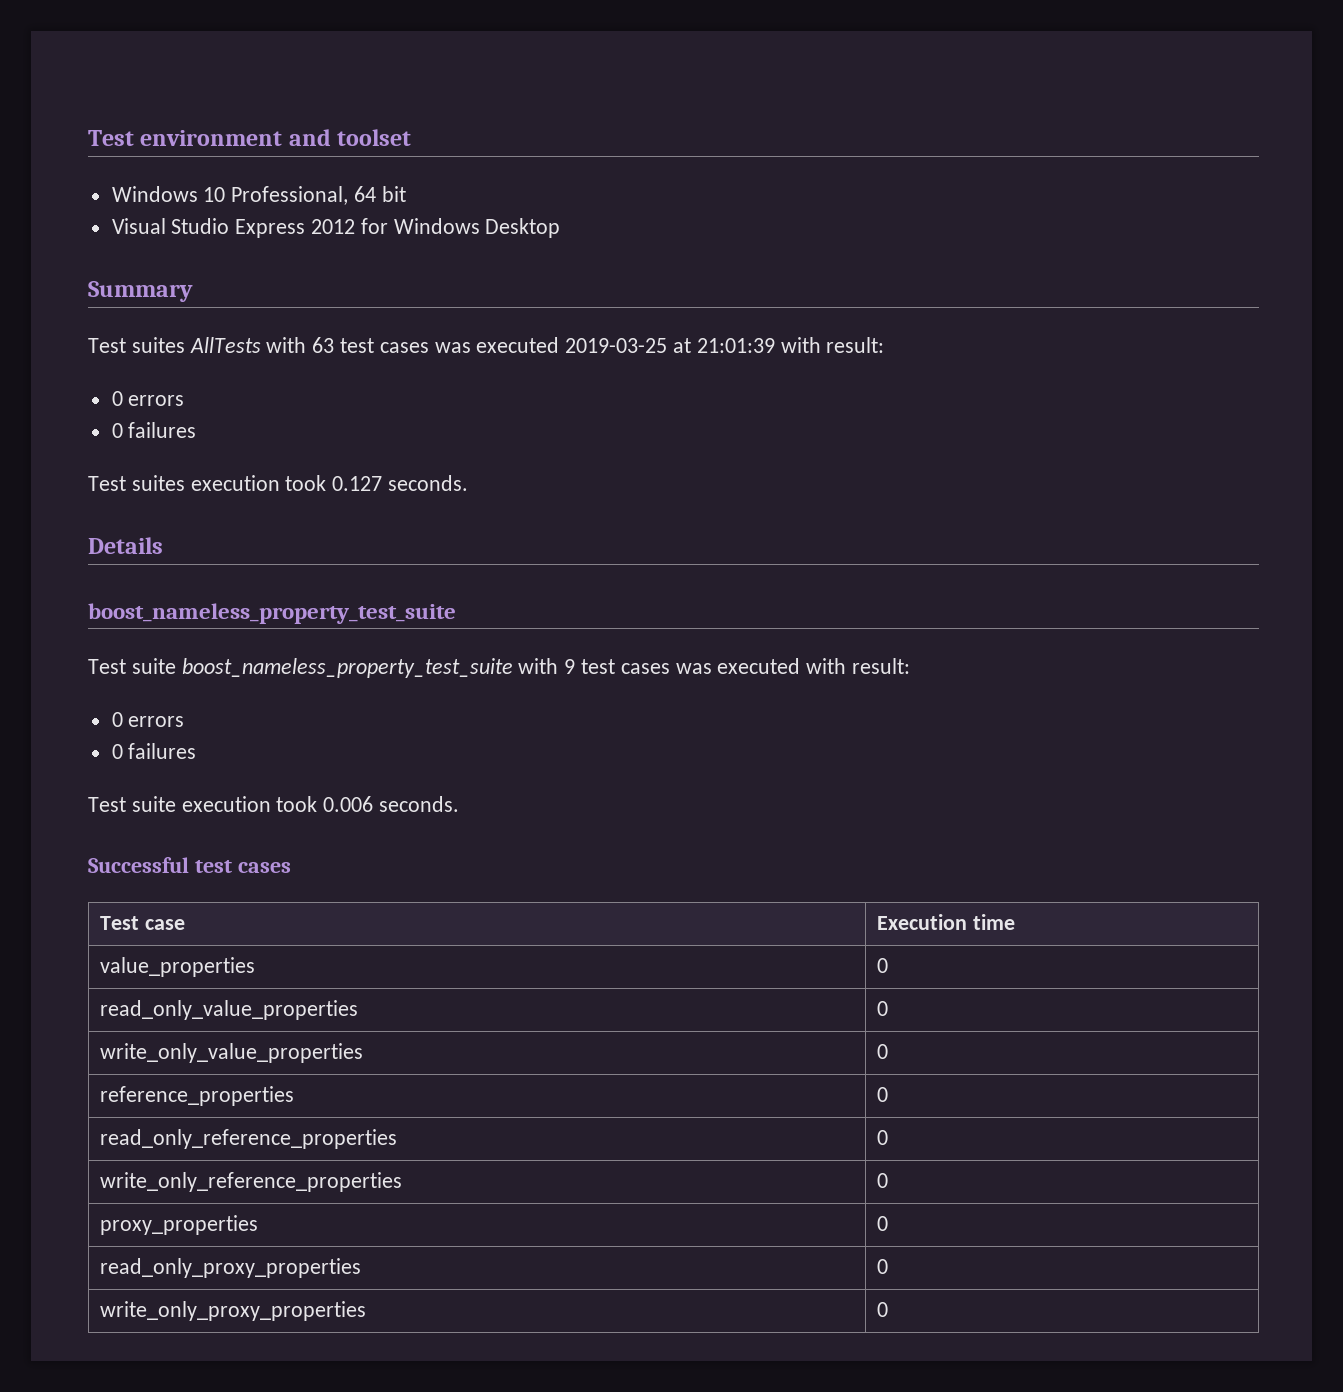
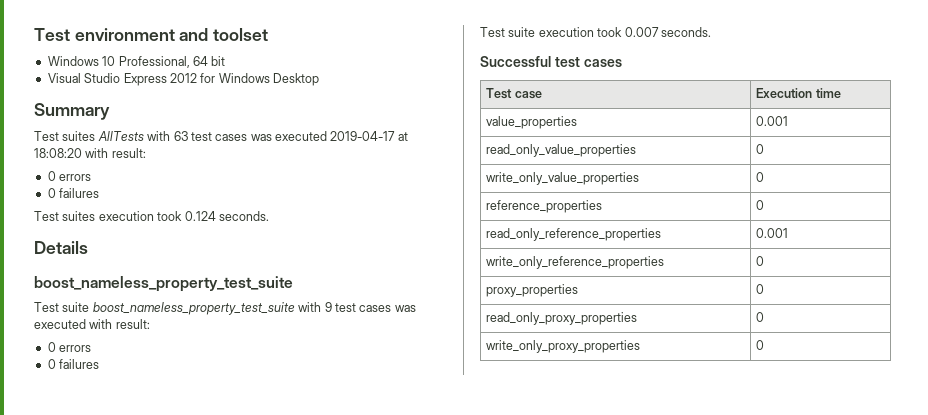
[565,338,775,353] 2019-03-25 at 21:01:39 -> [330,131,408,141] [34,148,82,158] 2019-04-17 at 18:08:20
[332,476,383,491] 0.127 -> [184,211,216,221] 0.124
[323,796,374,812] 0.006 -> [624,27,659,37] 0.007
[877,958,889,973] 0 -> [756,116,789,126] 0.001
[877,1130,889,1145] 0 -> [756,228,789,238] 0.001

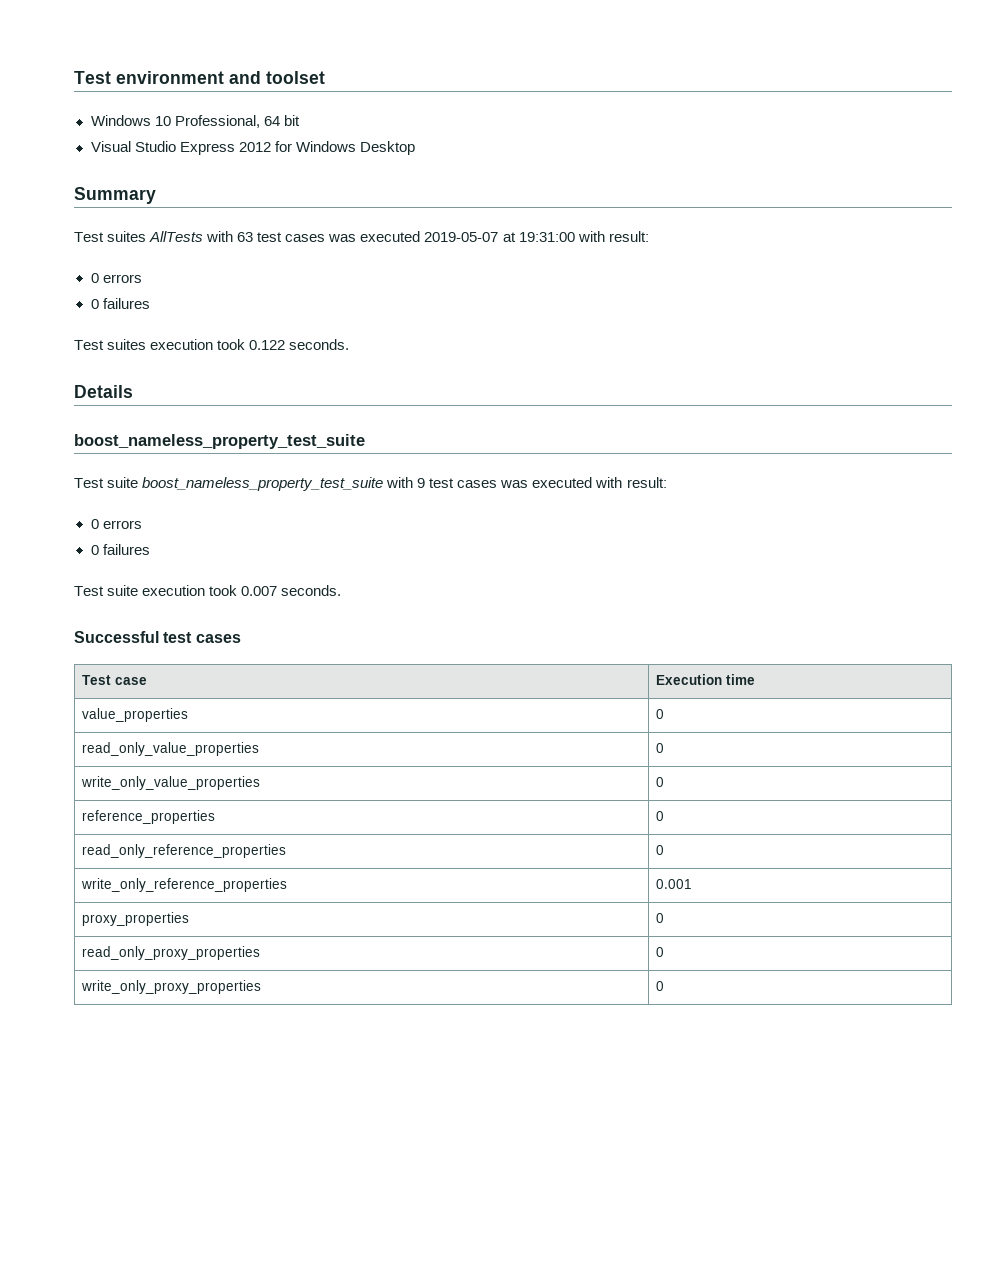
[330,131,408,141] [34,148,82,158] 2019-04-17 at 18:08:20 -> [424,232,575,242] 2019-05-07 at 19:31:00
[184,211,216,221] 0.124 -> [249,340,286,350] 0.122
[756,116,789,126] 0.001 -> [656,709,665,719] 0
[756,228,789,238] 0.001 -> [656,845,665,855] 0
[756,256,765,266] 0 -> [656,879,693,889] 0.001

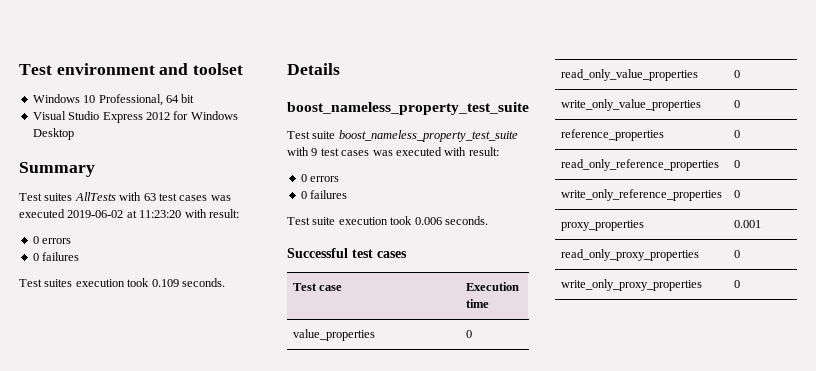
[424,232,575,242] 2019-05-07 at 19:31:00 -> [67,210,182,218] 2019-06-02 at 11:23:20
[249,340,286,350] 0.122 -> [151,279,179,287] 0.109
[241,586,278,596] 0.007 -> [414,217,442,225] 0.006
[656,879,693,889] 0.001 -> [733,190,740,198] 0
[656,913,665,923] 0 -> [733,220,761,228] 0.001

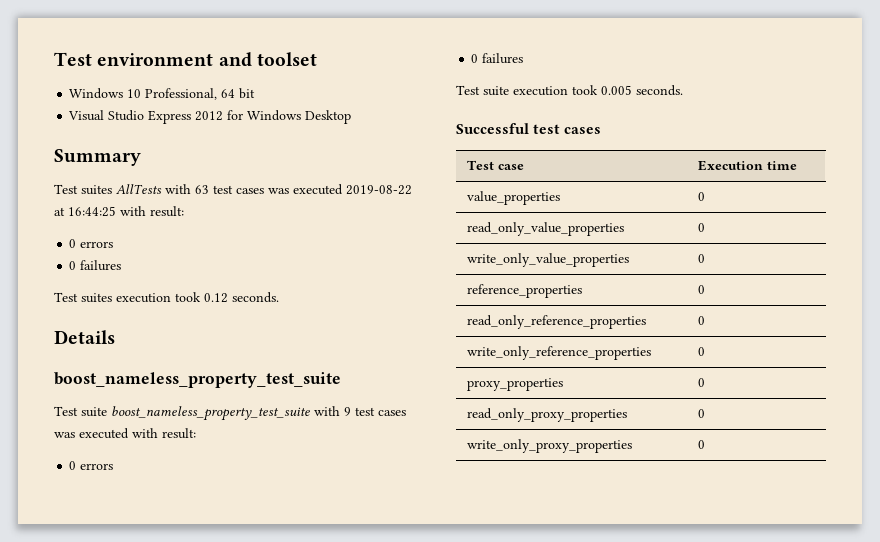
[67,210,182,218] 2019-06-02 at 11:23:20 -> [346,185,412,195] [54,206,116,217] 2019-08-22 at 16:44:25
[151,279,179,287] 0.109 -> [204,293,228,303] 0.12
[414,217,442,225] 0.006 -> [601,85,632,95] 0.005
[733,220,761,228] 0.001 -> [697,378,705,387] 0

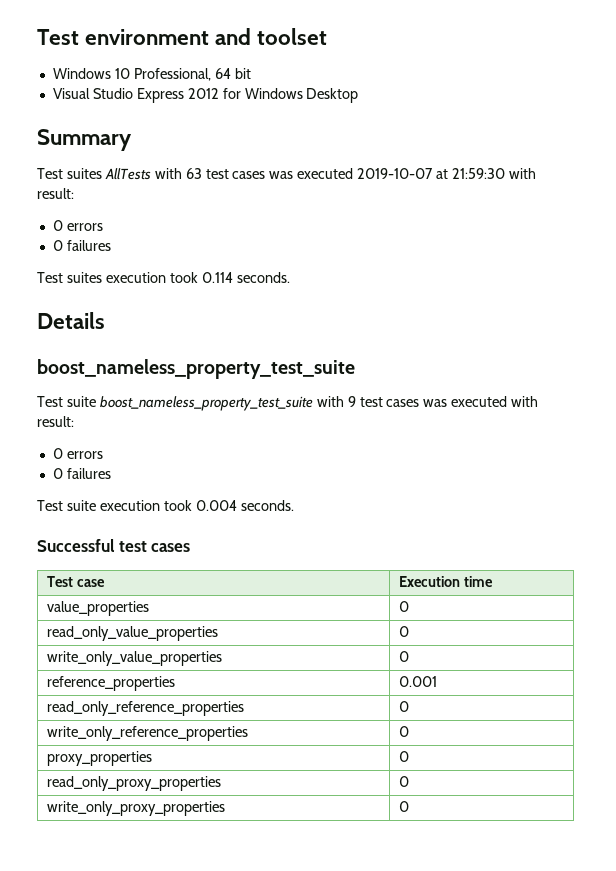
[346,185,412,195] [54,206,116,217] 2019-08-22 at 16:44:25 -> [357,168,506,179] 2019-10-07 at 21:59:30
[204,293,228,303] 0.12 -> [201,272,233,283] 0.114
[601,85,632,95] 0.005 -> [195,500,237,511] 0.004
[697,285,705,294] 0 -> [399,676,438,687] 0.001

